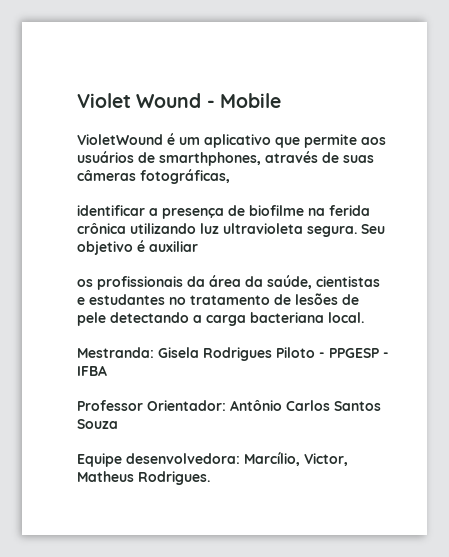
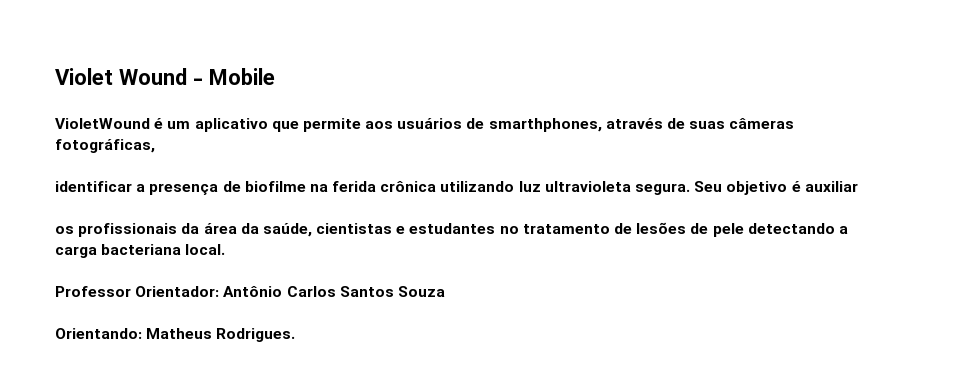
[77,347,389,361] [77,365,107,376] // Mestranda: Gisela Rodrigues Piloto - PPGESP - IFBA -> (226, 249) none
[77,452,348,467] Equipe desenvolvedora: Marcílio, Victor, -> [55,328,142,339] Orientando:

